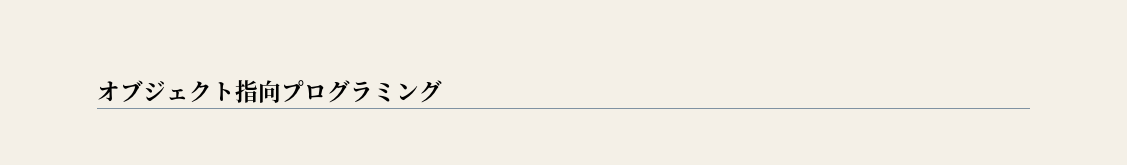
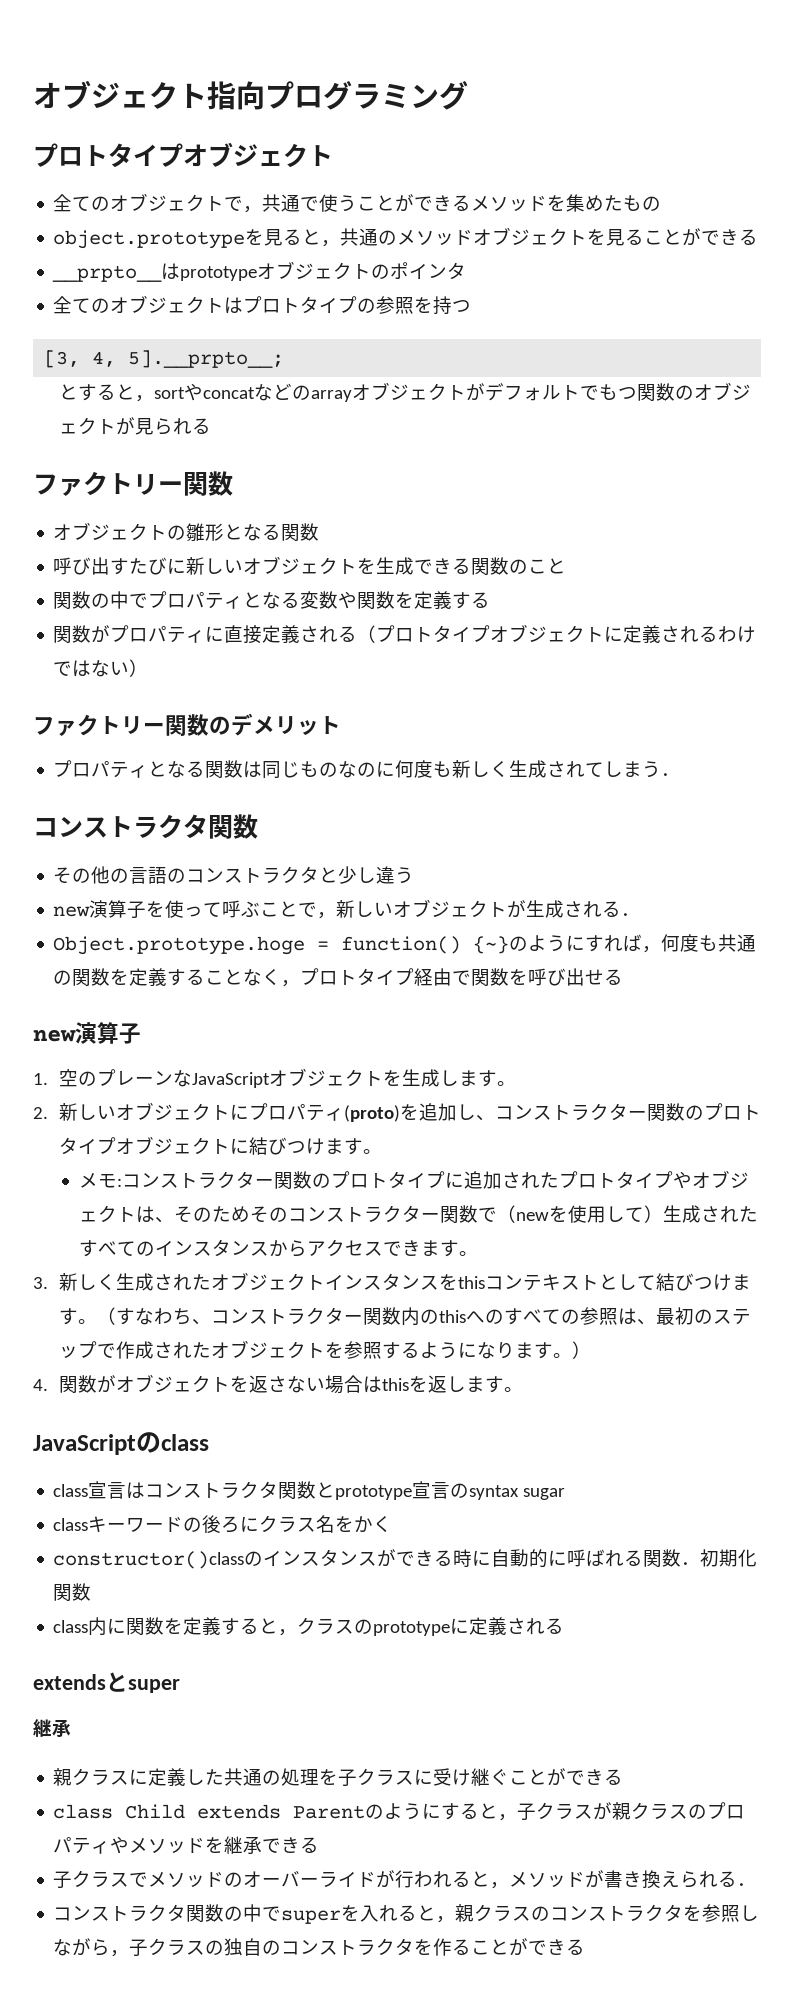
(442, 91) none -> [33,142,333,168] [53,193,662,213] [53,227,759,249] [52,261,467,282] [53,295,472,315] [44,350,285,368] [58,382,751,402] [58,417,211,435] [33,471,233,496] [53,522,320,542] [53,556,567,575] [53,591,491,609] [53,624,757,644] [53,659,149,677] [33,713,341,736] [53,760,681,779] [33,814,258,839] [53,866,415,884] [53,899,641,919] [53,934,757,955] [53,968,624,987] [33,1022,141,1044] [33,1068,516,1088] [33,1102,761,1122] [58,1136,382,1155] [78,1170,749,1189] [78,1205,758,1223] [78,1239,478,1257] [33,1272,751,1291] [58,1307,751,1326] [58,1340,591,1359] [33,1374,523,1394] [33,1432,209,1455] [53,1481,566,1500] [53,1515,393,1533] [53,1549,758,1569] [53,1583,92,1601] [53,1617,565,1636] [33,1672,180,1693] [33,1719,71,1737] [53,1768,624,1787] [53,1802,746,1821] [53,1836,320,1854] [53,1870,757,1889] [53,1904,760,1924] [53,1938,586,1957] // プロトタイプオブジェクト // 全てのオブジェクトで，共通で使うことができるメソッドを集めたもの // object.prototypeを見ると，共通のメソッドオブジェクトを見ることができる // __prpto__はprototypeオブジェクトのポインタ // 全てのオブジェクトはプロトタイプの参照を持つ // [3, 4, 5].__prpto__; // とすると，sortやconcatなどのarrayオブジェクトがデフォルトでもつ関数のオブジェクトが見られる // ファクトリー関数 // オブジェクトの雛形となる関数 // 呼び出すたびに新しいオブジェクトを生成できる関数のこと // 関数の中でプロパティとなる変数や関数を定義する // 関数がプロパティに直接定義される（プロトタイプオブジェクトに定義されるわけではない） // ファクトリー関数のデメリット // プロパティとなる関数は同じものなのに何度も新しく生成されてしまう． // コンストラクタ関数 // その他の言語のコンストラクタと少し違う // new演算子を使って呼ぶことで，新しいオブジェクトが生成される． // Object.prototype.hoge = function() {~}のようにすれば，何度も共通の関数を定義することなく，プロトタイプ経由で関数を呼び出せる // new演算子 // 1.空のプレーンなJavaScriptオブジェクトを生成します。 // 2.新しいオブジェクトにプロパティ(proto)を追加し、コンストラクター関数のプロトタイプオブジェクトに結びつけます。 // メモ:コンストラクター関数のプロトタイプに追加されたプロトタイプやオブジェクトは、そのためそのコンストラクター関数で（newを使用して）生成されたすべてのインスタンスからアクセスできます。 // 3.新しく生成されたオブジェクトインスタンスをthisコンテキストとして結びつけます。（すなわち、コンストラクター関数内のthisへのすべての参照は、最初のステップで作成されたオブジェクトを参照するようになります。） // 4.関数がオブジェクトを返さない場合はthisを返します。 // JavaScriptのclass // class宣言はコンストラクタ関数とprototype宣言のsyntax sugar // classキーワードの後ろにクラス名をかく // constructor()classのインスタンスができる時に自動的に呼ばれる関数．初期化関数 // class内に関数を定義すると，クラスのprototypeに定義される // extendsとsuper // 継承 // 親クラスに定義した共通の処理を子クラスに受け継ぐことができる // class Child extends Parentのようにすると，子クラスが親クラスのプロパティやメソッドを継承できる // 子クラスでメソッドのオーバーライドが行われると，メソッドが書き換えられる． // コンストラクタ関数の中でsuperを入れると，親クラスのコンストラクタを参照しながら，子クラスの独自のコンストラクタを作ることができる

